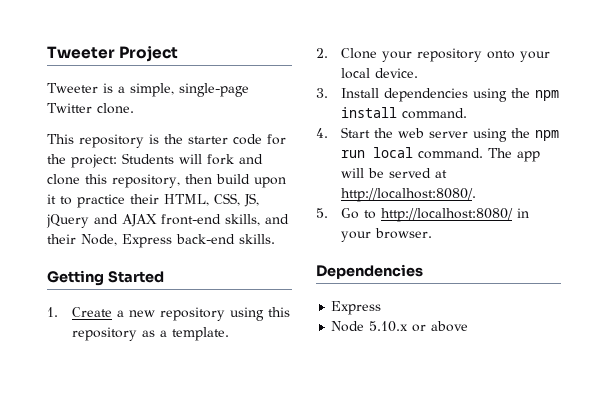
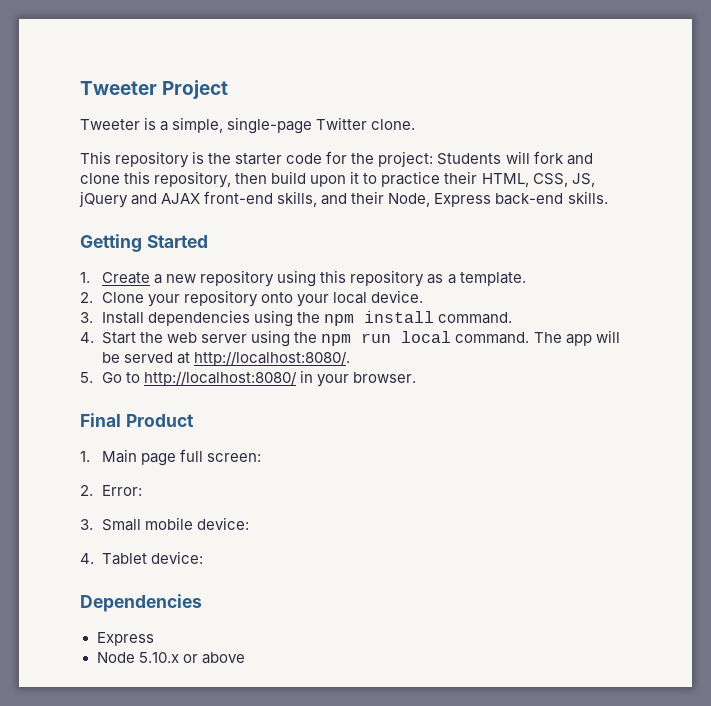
(432, 233) none -> [80,413,194,427] [80,449,262,466] [80,485,143,496] [80,517,250,531] [80,551,204,565] // Final Product // 1. Main page full screen: // 2. Error: // 3. Small mobile device: // 4. Tablet device:

